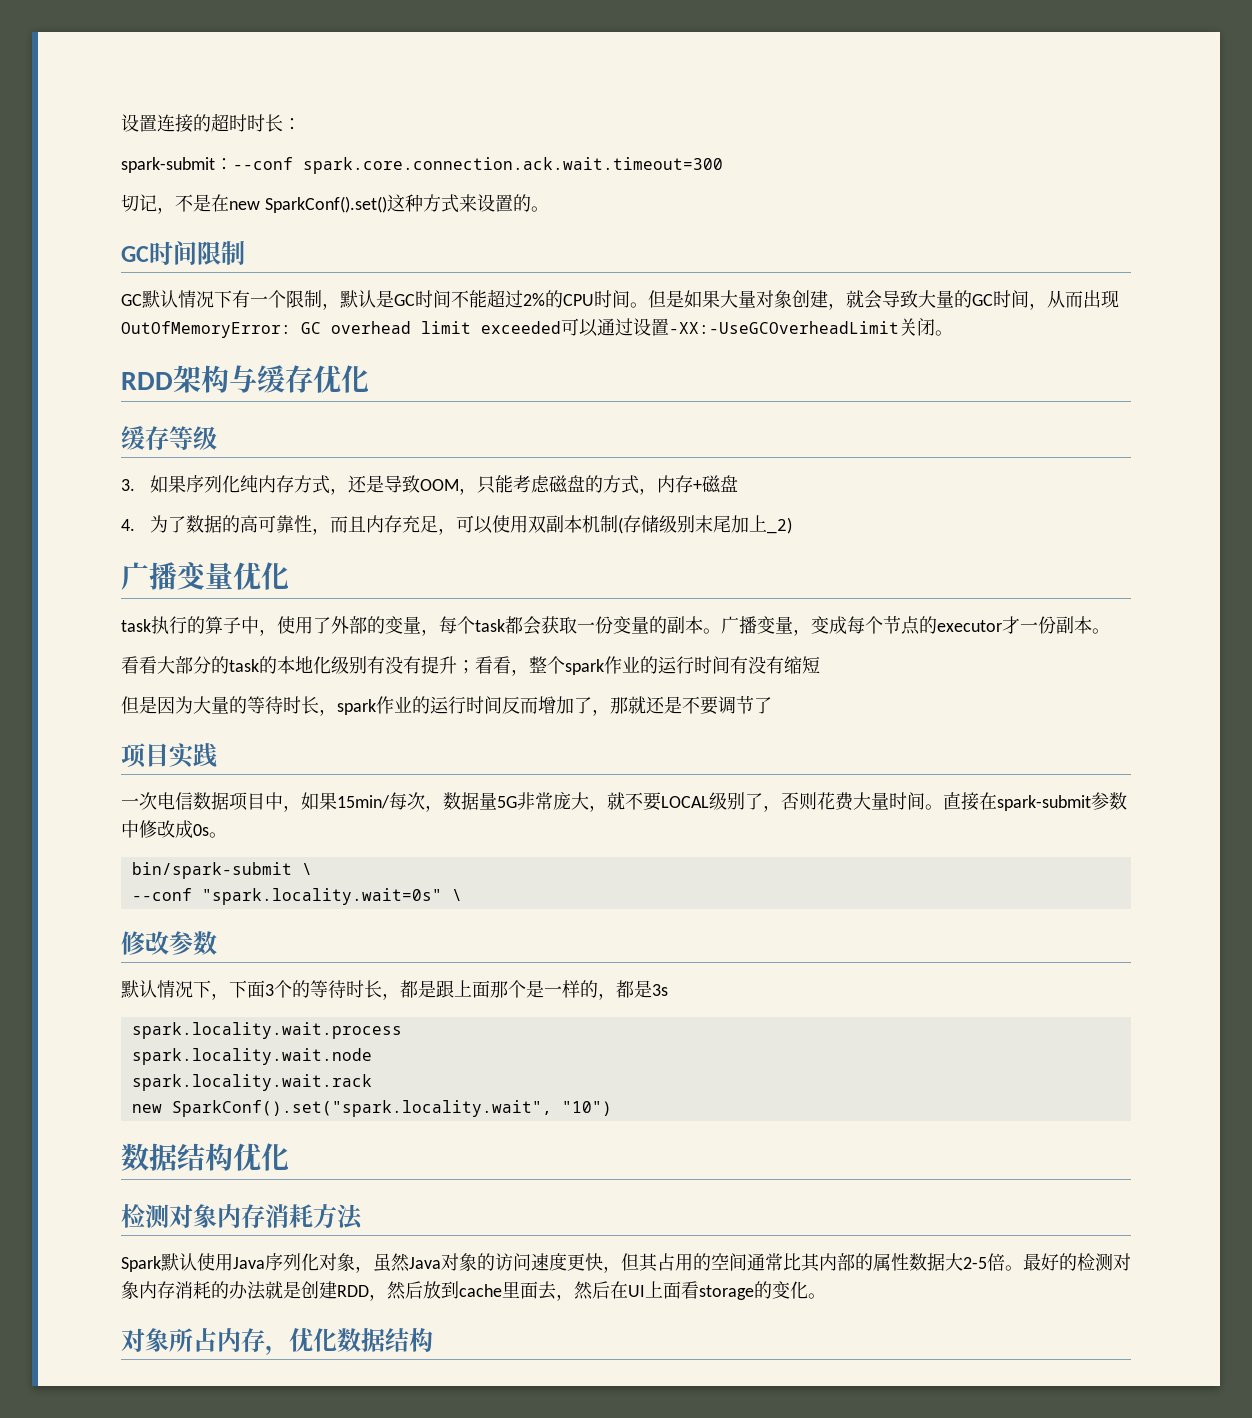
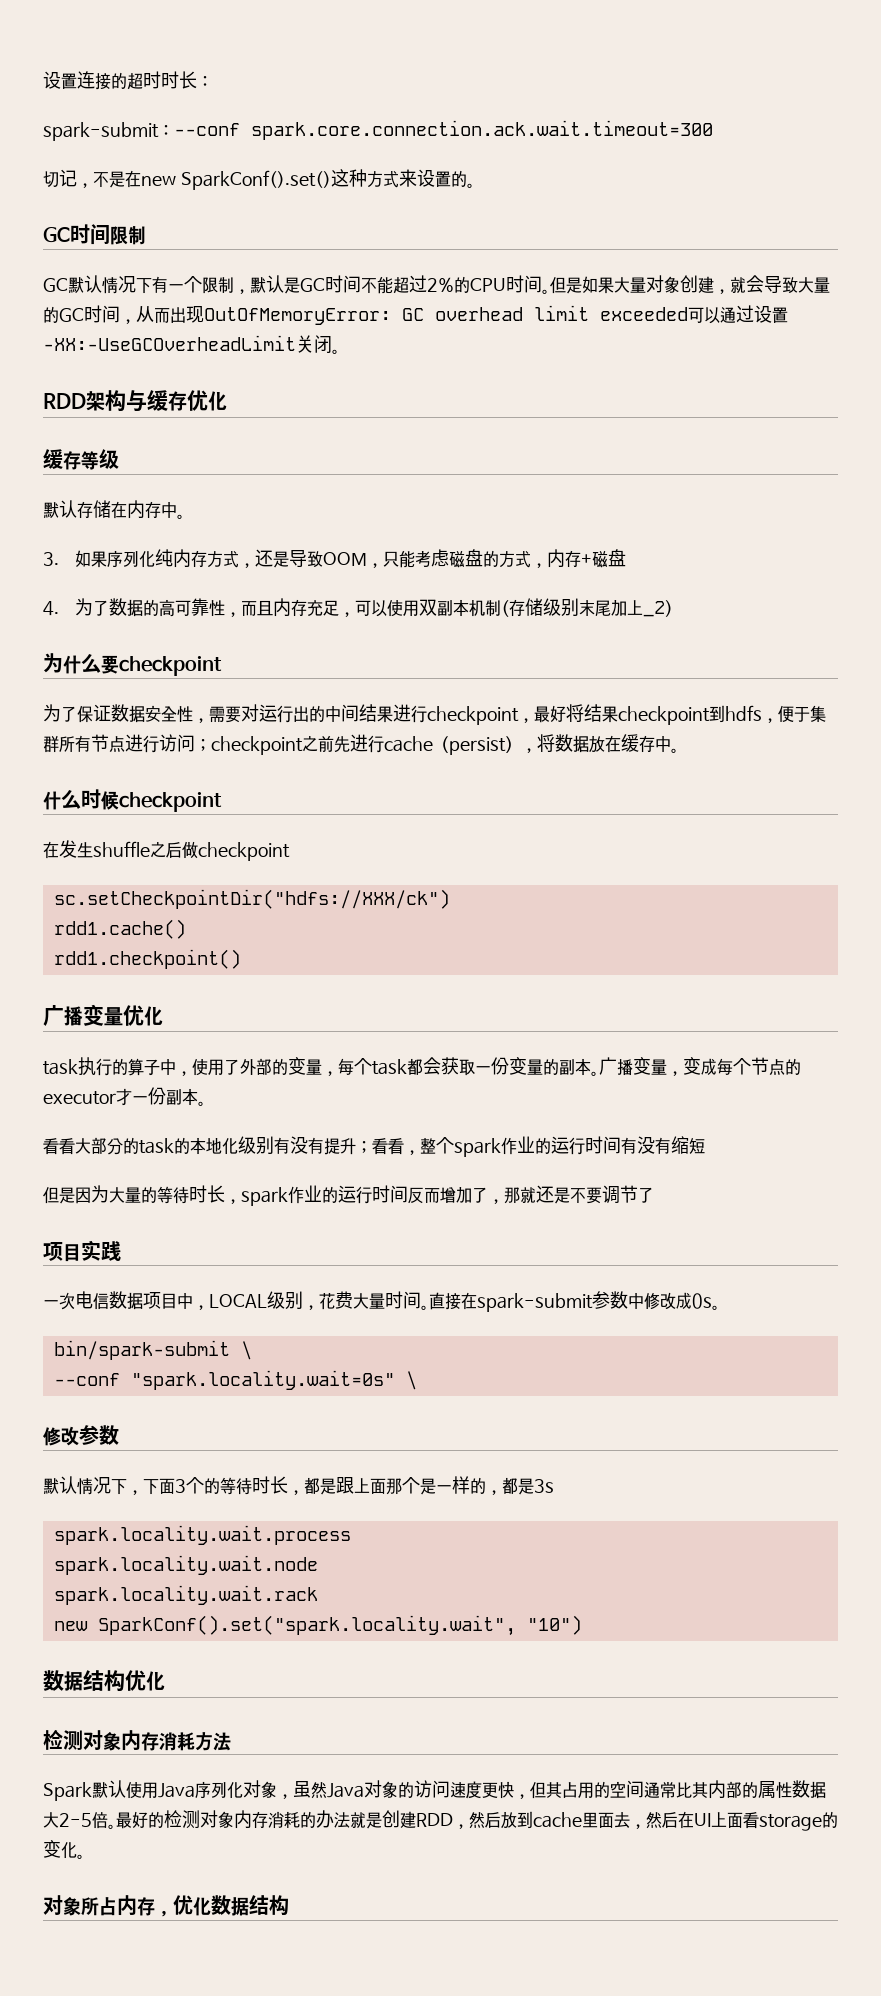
(217, 438) none -> [43,500,185,519] // 默认存储在内存中。
(793, 525) none -> [43,653,222,676] [43,704,826,725] [43,734,679,755] [43,789,222,812] [43,840,290,861] [53,889,450,909] [53,919,186,939] [53,949,241,969] // 为什么要checkpoint // 为了保证数据安全性，需要对运行出的中间结果进行checkpoint，最好将结果checkpoint到hdfs，便于集群所有节点进行访问；checkpoint之前先进行cache（persist），将数据放在缓存中。 // 什么时候checkpoint // 在发生shuffle之后做checkpoint // sc.setCheckpointDir("hdfs://XXX/ck") // rdd1.cache() // rdd1.checkpoint()
[301,792,817,812] 如果15min/每次，数据量5G非常庞大，就不要LOCAL级别了，否则 -> [209,1291,319,1310] LOCAL级别，

